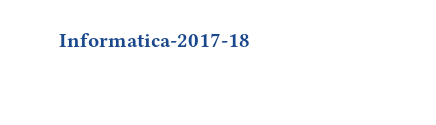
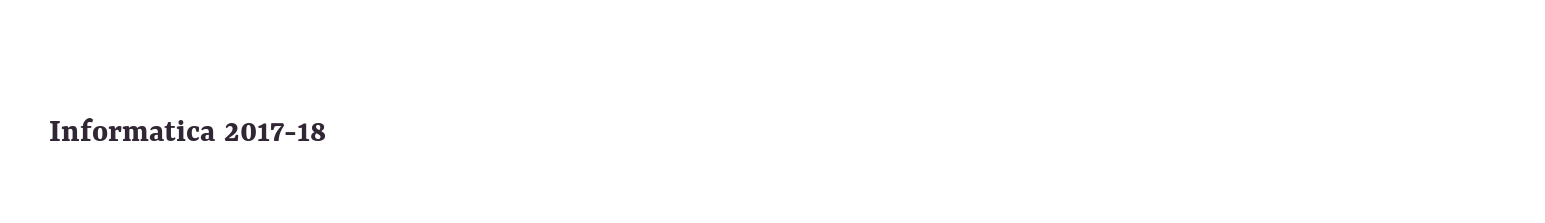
[59,33,250,47] Informatica-2017-18 -> [49,118,327,141] Informatica 2017-18

